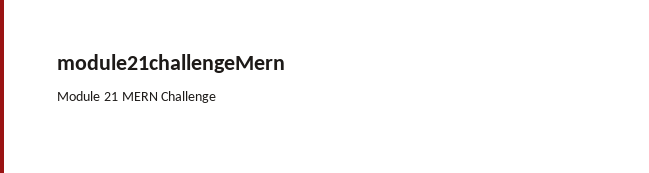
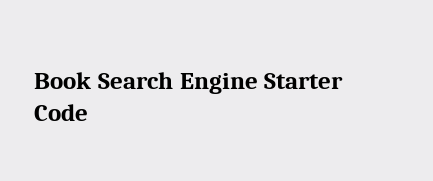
[57,54,285,73] [57,91,217,103] module21challengeMern // Module 21 MERN Challenge -> [34,72,344,94] [34,104,88,121] Book Search Engine Starter Code

